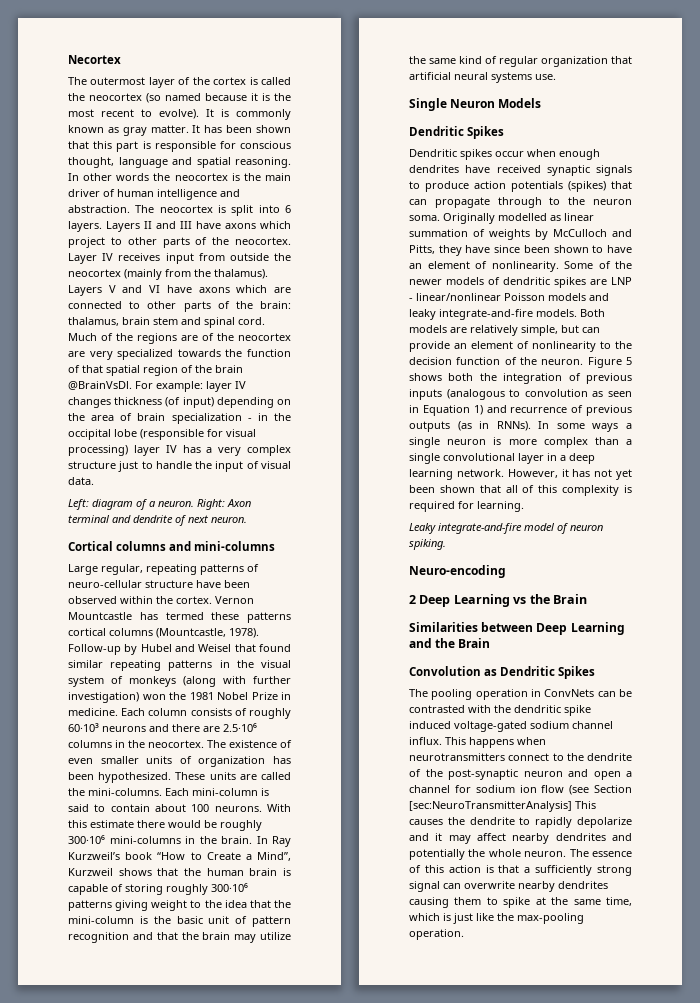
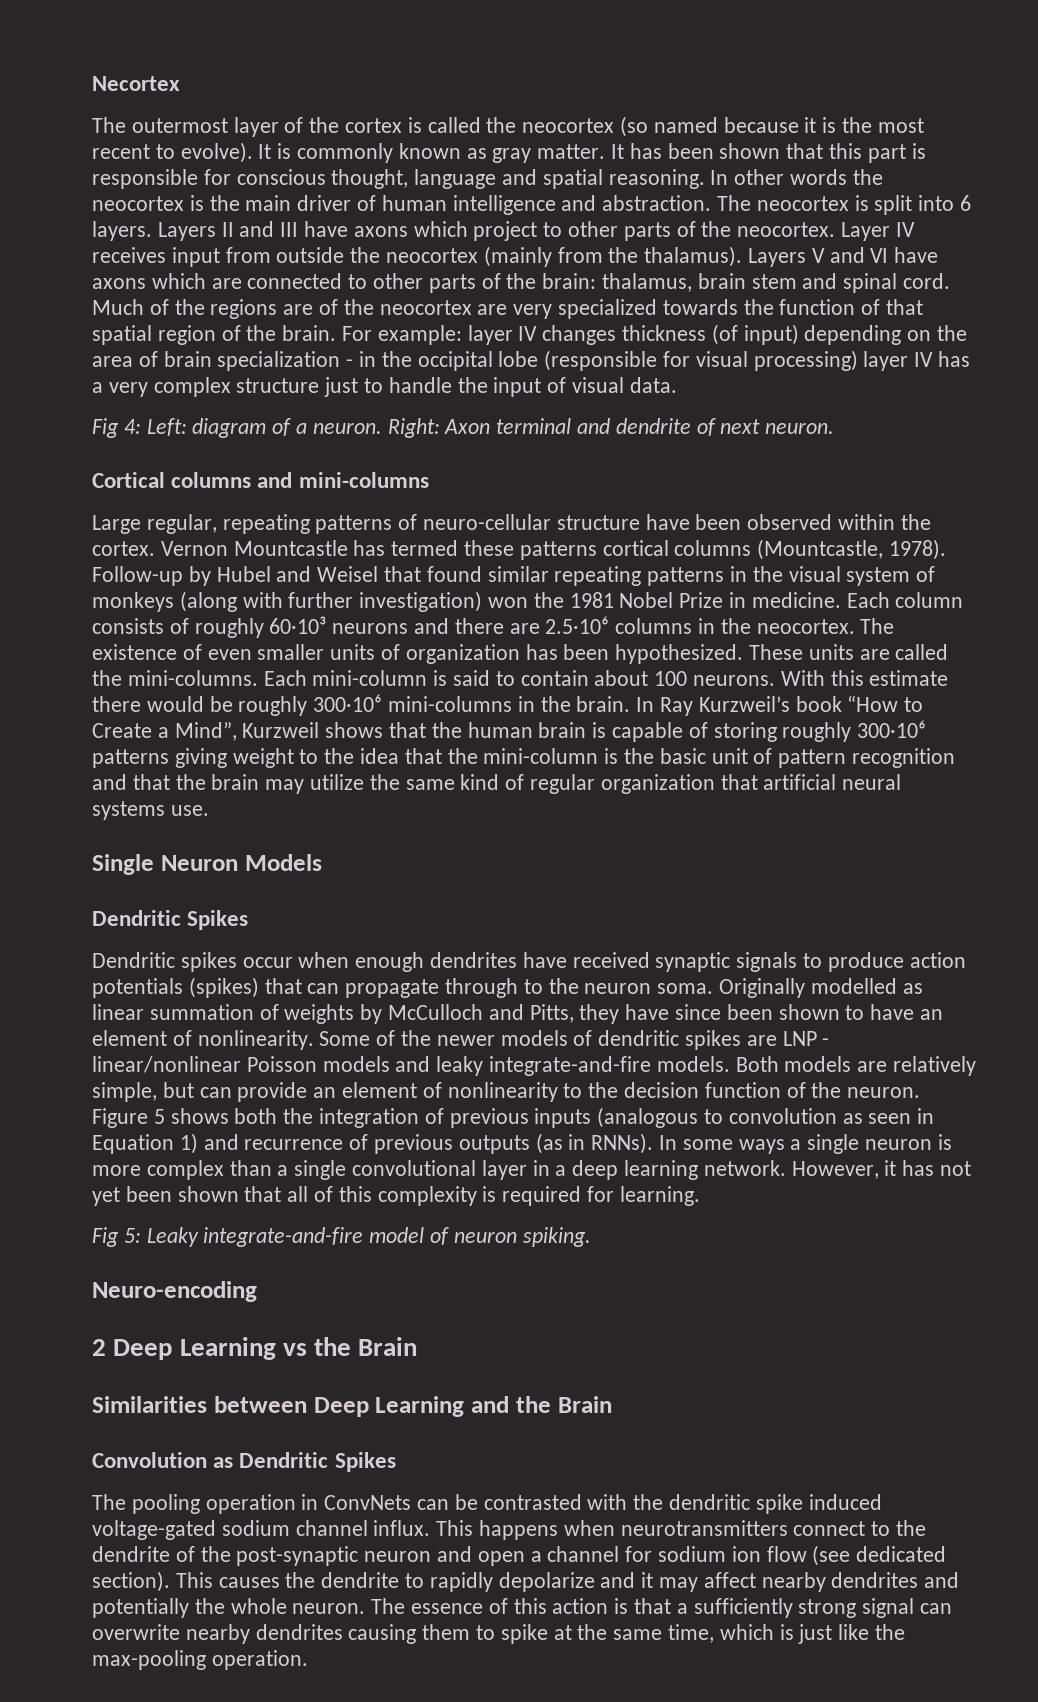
[215,365,243,373] [68,381,132,390] brain @BrainVsDl. -> [282,325,337,341] brain.
(94, 481) none -> [92,418,141,438] Fig 4:
(524, 506) none -> [92,1227,141,1247] Fig 5:
[594,785,632,793] [409,801,572,812] Section [sec:NeuroTransmitterAnalysis] -> [856,1546,947,1562] [92,1571,170,1592] dedicated section).

